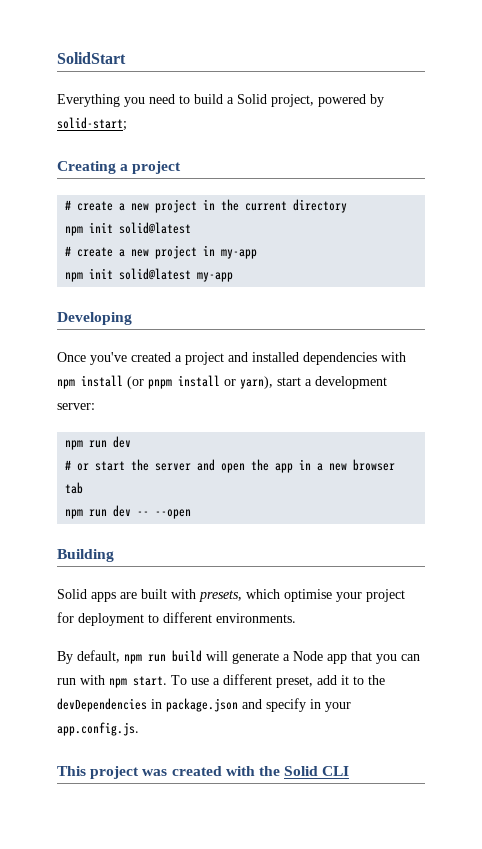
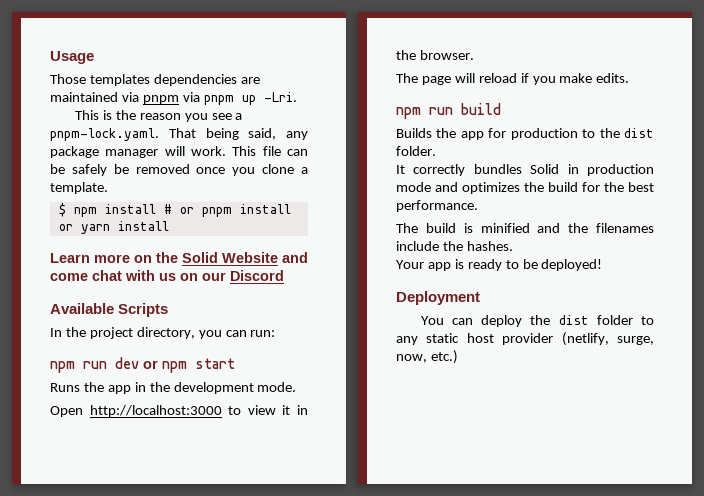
[57,52,126,64] [57,94,384,107] [57,117,127,131] [57,161,182,174] [65,199,348,213] [65,222,192,236] [65,245,258,259] [65,268,234,282] [57,312,132,325] [57,352,406,365] [57,375,387,389] [57,403,95,410] [65,436,132,450] [65,459,396,473] [65,482,84,494] [65,505,192,519] [57,549,114,562] [57,589,405,602] [57,612,296,626] [57,650,420,664] [57,674,385,688] [57,698,351,712] [57,722,139,736] [57,766,350,779] SolidStart // Everything you need to build a Solid project, powered by solid-start; // Creating a project // # create a new project in the current directory // npm init solid@latest // # create a new project in my-app // npm init solid@latest my-app // Developing // Once you've created a project and installed dependencies with npm install (or pnpm install or yarn), start a development server: // npm run dev // # or start the server and open the app in a new browser tab // npm run dev -- --open // Building // Solid apps are built with presets, which optimise your project for deployment to different environments. // By default, npm run build will generate a Node app that you can run with npm start. To use a different preset, add it to the devDependencies in package.json and specify in your app.config.js. // This project was created with the Solid CLI -> [50,51,94,64] [50,74,260,86] [50,92,297,105] [74,110,243,122] [50,128,308,141] [50,146,308,158] [50,164,308,176] [50,182,108,194] [58,203,291,217] [58,221,169,234] [50,252,308,263] [50,270,284,281] [50,303,169,317] [50,327,276,339] [50,357,235,373] [50,382,297,394] [50,405,308,417] [396,50,474,60] [396,73,630,85] [396,103,501,119] [396,128,654,140] [396,146,436,156] [396,164,654,176] [396,182,654,194] [396,200,478,212] [396,223,654,233] [396,241,513,251] [396,259,603,271] [396,291,480,305] [420,315,654,327] [396,332,654,346] [396,350,458,364] Usage // Those templates dependencies are maintained via pnpm via pnpm up -Lri. // This is the reason you see a pnpm-lock.yaml. That being said, any package manager will work. This file can be safely be removed once you clone a template. // $ npm install # or pnpm install or yarn install // Learn more on the Solid Website and come chat with us on our Discord // Available Scripts // In the project directory, you can run: // npm run dev or npm start // Runs the app in the development mode. // Open http://localhost:3000 to view it in the browser. // The page will reload if you make edits. // npm run build // Builds the app for production to the dist folder. // It correctly bundles Solid in production mode and optimizes the build for the best performance. // The build is minified and the filenames include the hashes. // Your app is ready to be deployed! // Deployment // You can deploy the dist folder to any static host provider (netlify, surge, now, etc.)

